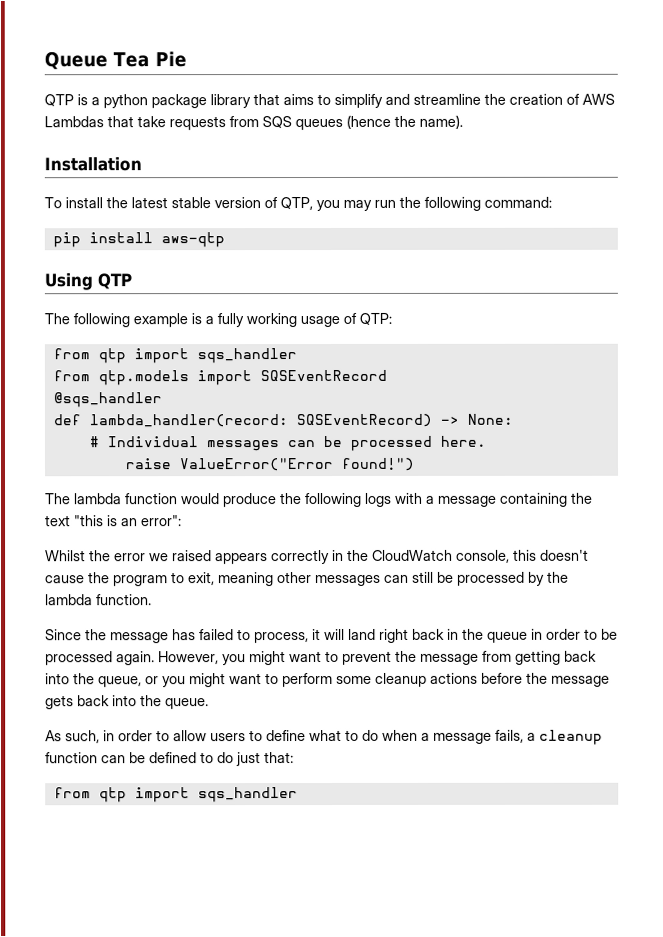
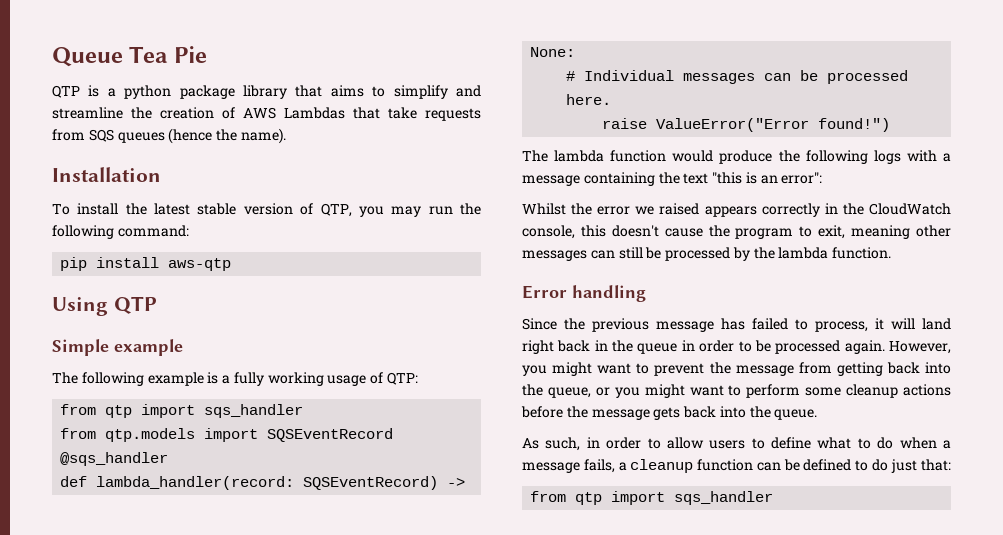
(132, 281) none -> [52,339,183,356] // Simple example
(152, 600) none -> [522,285,646,302] // Error handling
(107, 635) none -> [592,318,649,332] previous

